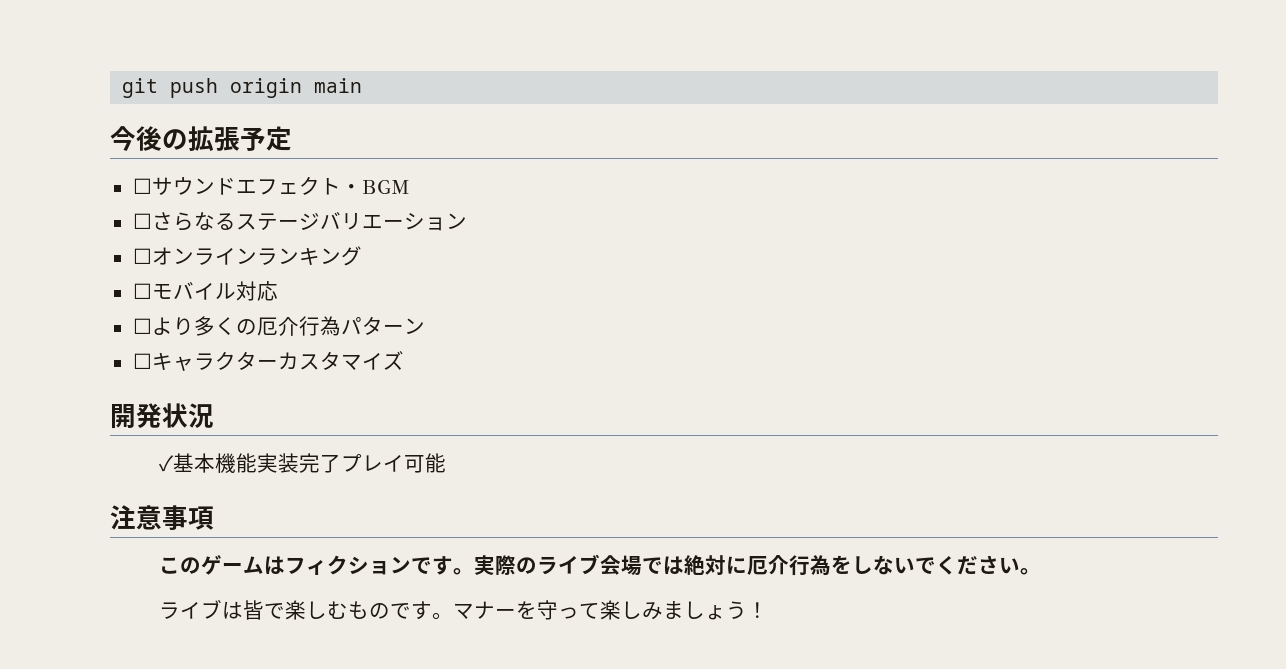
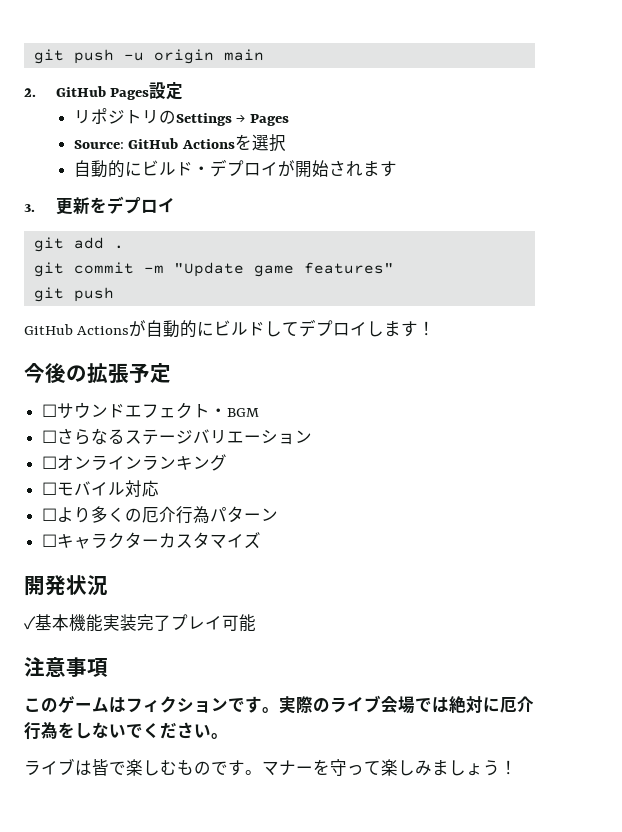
[122,78,219,98] git push -> [33,49,144,64] git push -u
(363, 85) none -> [24,82,184,100] [73,108,289,126] [73,134,286,152] [73,159,397,178] [24,196,175,215] [33,237,124,252] [33,262,394,277] [33,287,114,302] [24,319,436,338] // 2. GitHub Pages設定 // リポジトリのSettings → Pages // Source: GitHub Actionsを選択 // 自動的にビルド・デプロイが開始されます // 3.更新をデプロイ // git add . // git commit -m "Update game features" // git push // GitHub Actionsが自動的にビルドしてデプロイします！

